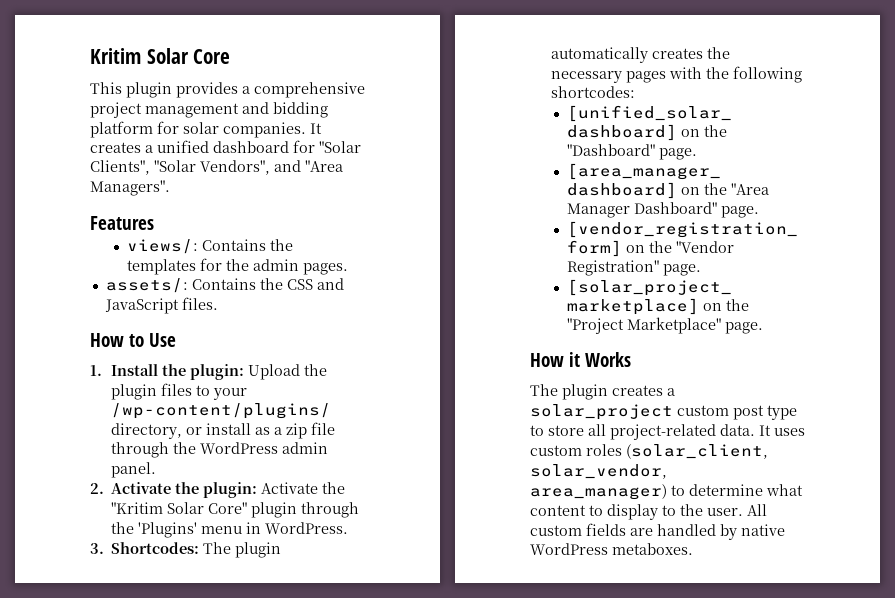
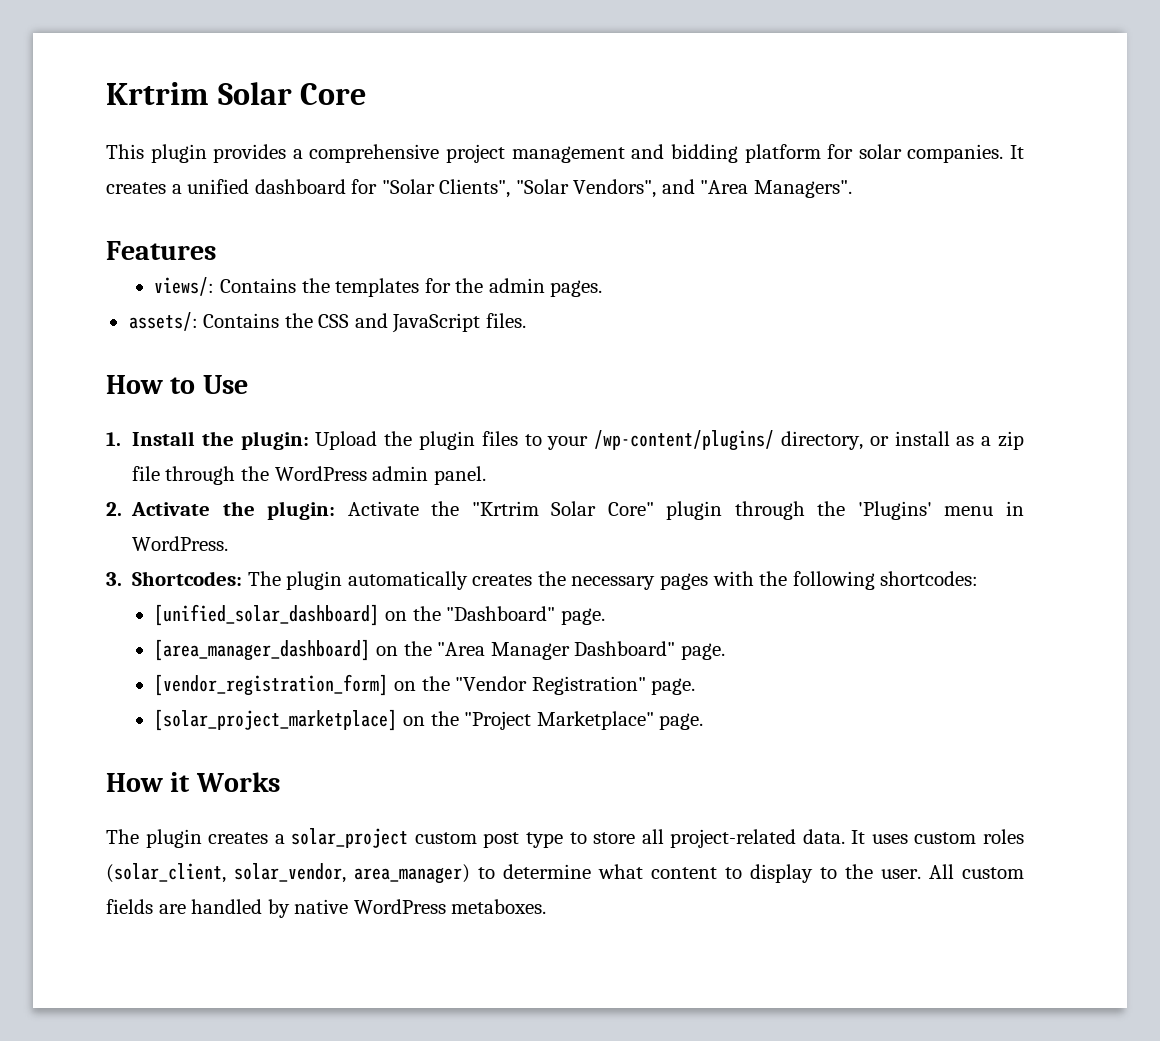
[90,48,141,64] Kritim -> [106,82,209,105] Krtrim
[111,502,164,514] "Kritim -> [471,501,539,516] "Krtrim

